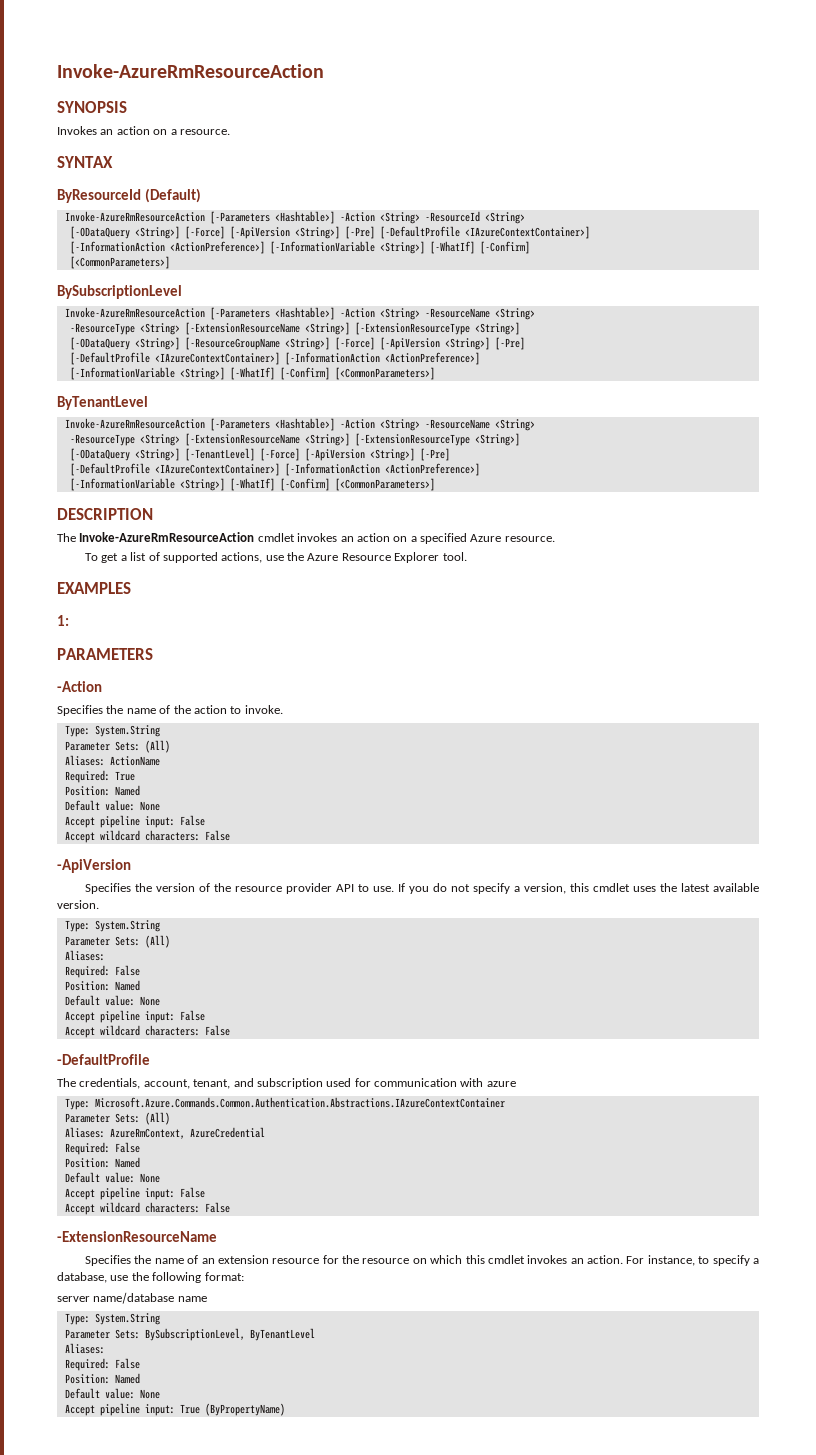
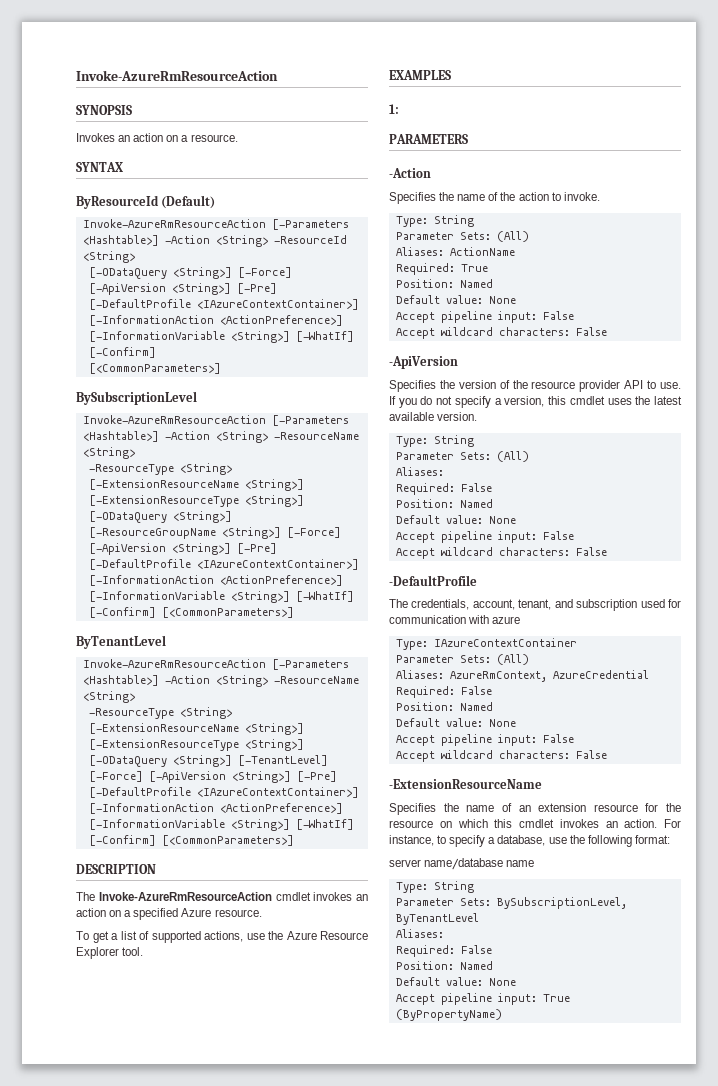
[94,725,160,737] System.String -> [433,215,474,227] String
[94,920,160,932] System.String -> [433,435,474,447] String
[94,1097,505,1108] Microsoft.Azure.Commands.Common.Authentication.Abstractions.IAzureContextContainer -> [433,638,577,647] IAzureContextContainer
[94,1313,160,1325] System.String -> [433,881,474,893] String

